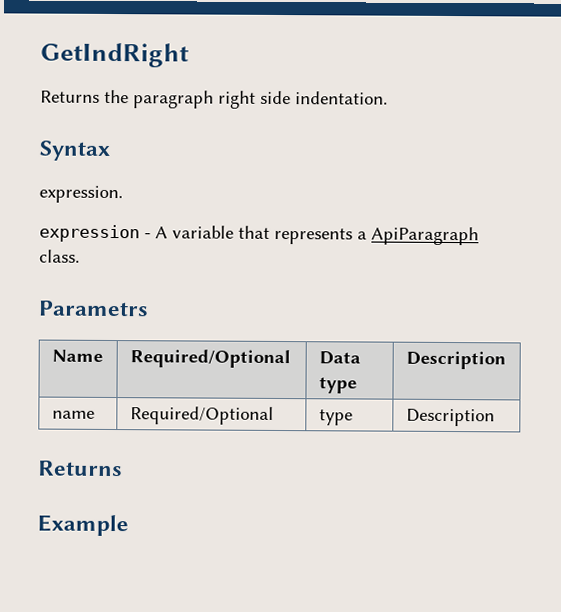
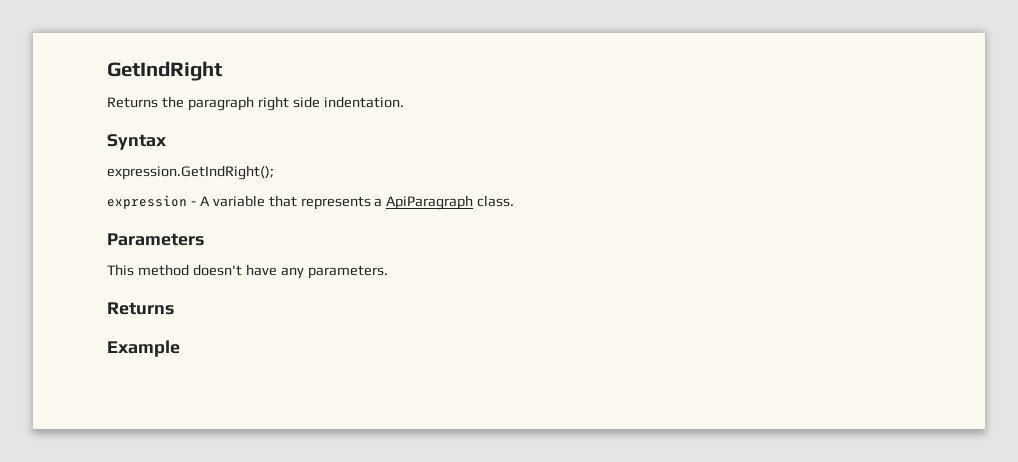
[39,185,123,204] expression. -> [107,165,274,180] expression.GetIndRight();
[38,300,149,317] [51,349,103,362] [129,349,291,369] [318,351,361,365] [318,377,357,394] [405,350,506,370] [51,410,95,419] [129,406,274,425] [318,409,353,426] [405,408,495,427] Parametrs // Name | Required/Optional | Data type | Description // name | Required/Optional | type | Description -> [107,233,204,246] [107,264,388,279] Parameters // This method doesn't have any parameters.

